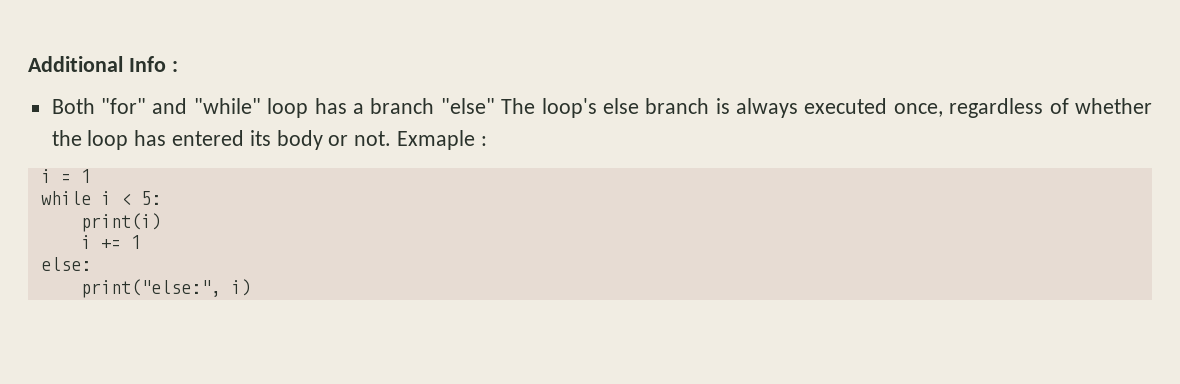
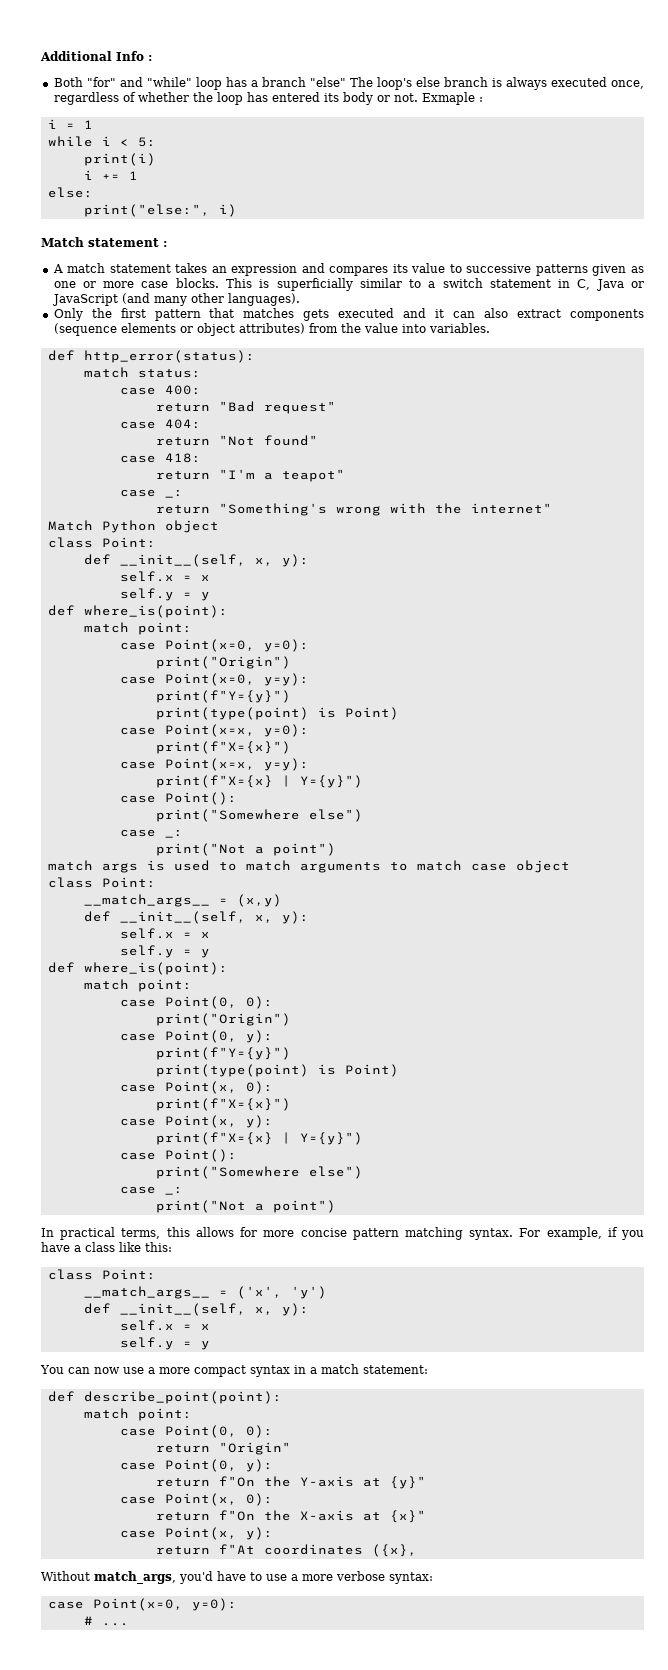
(251, 287) none -> [41,237,167,247] [52,263,644,276] [53,278,645,291] [51,293,300,306] [53,308,644,321] [53,323,490,336] [47,350,255,363] [83,367,201,378] [119,385,201,395] [155,401,336,414] [119,419,201,429] [155,435,318,446] [119,453,201,463] [155,469,345,482] [119,489,183,498] [155,503,552,516] [47,520,219,533] [47,537,156,548] [83,554,309,567] [119,571,210,582] [119,588,210,601] [47,605,228,618] [83,622,192,635] [119,639,309,652] [155,656,291,669] [119,673,309,686] [155,690,291,703] [155,707,399,720] [119,724,309,737] [155,741,291,754] [119,758,309,771] [155,775,363,788] [119,792,237,805] [155,809,363,822] [119,829,183,838] [155,843,336,856] [47,860,570,873] [47,877,156,888] [83,894,282,907] [83,911,309,924] [119,928,210,939] [119,945,210,958] [47,962,228,975] [83,979,192,992] [119,996,273,1009] [155,1013,291,1026] [119,1030,273,1043] [155,1047,291,1060] [155,1064,399,1077] [119,1081,273,1094] [155,1098,291,1111] [119,1115,273,1128] [155,1132,363,1145] [119,1149,237,1162] [155,1166,363,1179] [119,1186,183,1195] [155,1200,336,1213] [41,1227,644,1240] [41,1242,172,1252] [47,1269,156,1280] [83,1286,327,1299] [83,1303,309,1316] [119,1320,210,1331] [119,1337,210,1350] [40,1364,428,1377] [47,1391,282,1404] [83,1408,192,1421] [119,1425,273,1438] [155,1442,291,1455] [119,1459,273,1472] [155,1476,426,1489] [119,1493,273,1506] [155,1510,426,1523] [119,1527,273,1540] [155,1544,417,1557] [41,1571,433,1584] [47,1598,237,1611] [83,1616,129,1626] // Match statement : // A match statement takes an expression and compares its value to successive patterns given as one or more case blocks. This is superficially similar to a switch statement in C, Java or JavaScript (and many other languages). // Only the first pattern that matches gets executed and it can also extract components (sequence elements or object attributes) from the value into variables. // def http_error(status): // match status: // case 400: // return "Bad request" // case 404: // return "Not found" // case 418: // return "I'm a teapot" // case _: // return "Something's wrong with the internet" // Match Python object // class Point: // def __init__(self, x, y): // self.x = x // self.y = y // def where_is(point): // match point: // case Point(x=0, y=0): // print("Origin") // case Point(x=0, y=y): // print(f"Y={y}") // print(type(point) is Point) // case Point(x=x, y=0): // print(f"X={x}") // case Point(x=x, y=y): // print(f"X={x} | Y={y}") // case Point(): // print("Somewhere else") // case _: // print("Not a point") // match args is used to match arguments to match case object // class Point: // __match_args__ = (x,y) // def __init__(self, x, y): // self.x = x // self.y = y // def where_is(point): // match point: // case Point(0, 0): // print("Origin") // case Point(0, y): // print(f"Y={y}") // print(type(point) is Point) // case Point(x, 0): // print(f"X={x}") // case Point(x, y): // print(f"X={x} | Y={y}") // case Point(): // print("Somewhere else") // case _: // print("Not a point") // In practical terms, this allows for more concise pattern matching syntax. For example, if you have a class like this: // class Point: // __match_args__ = ('x', 'y') // def __init__(self, x, y): // self.x = x // self.y = y // You can now use a more compact syntax in a match statement: // def describe_point(point): // match point: // case Point(0, 0): // return "Origin" // case Point(0, y): // return f"On the Y-axis at {y}" // case Point(x, 0): // return f"On the X-axis at {x}" // case Point(x, y): // return f"At coordinates ({x}, // Without match_args, you'd have to use a more verbose syntax: // case Point(x=0, y=0): // # ...

